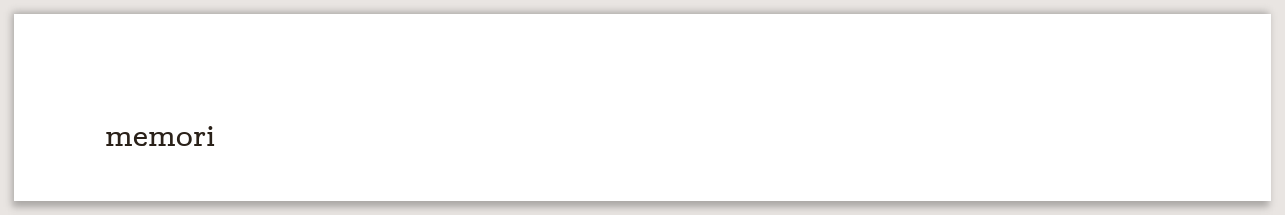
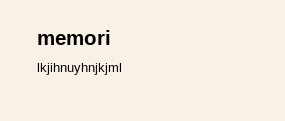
(215, 136) none -> [37,63,122,75] // lkjihnuyhnjkjml

